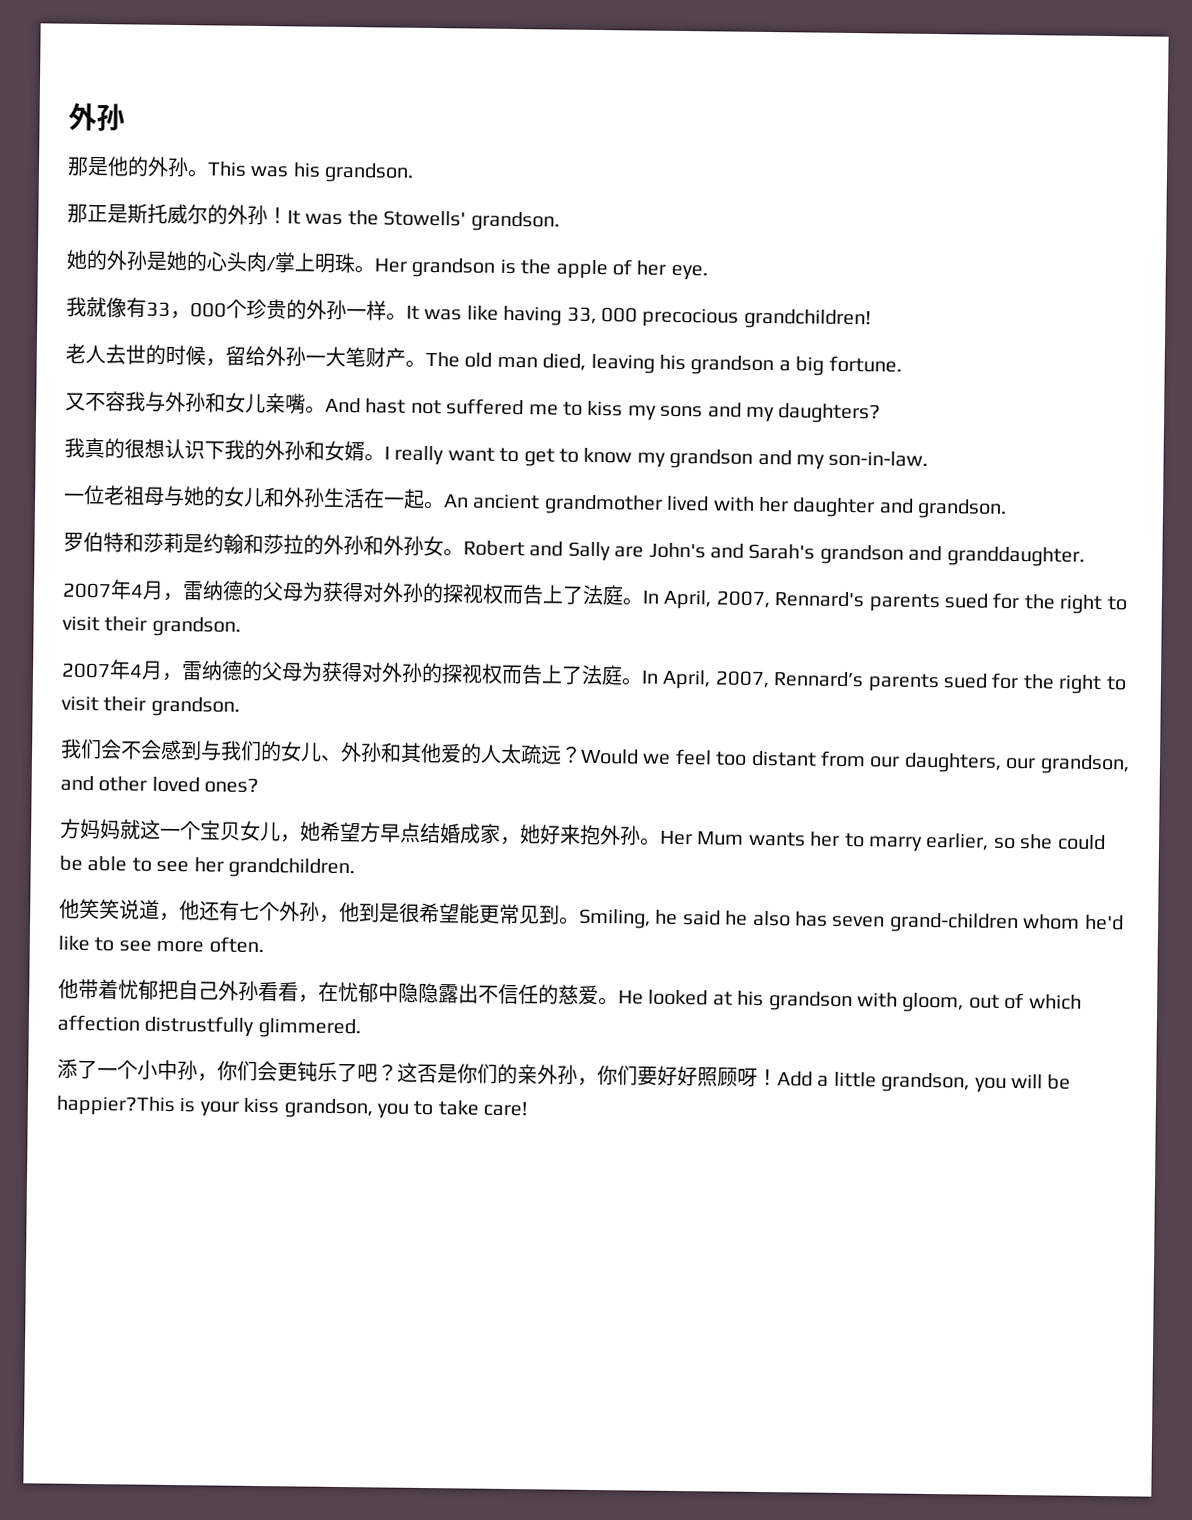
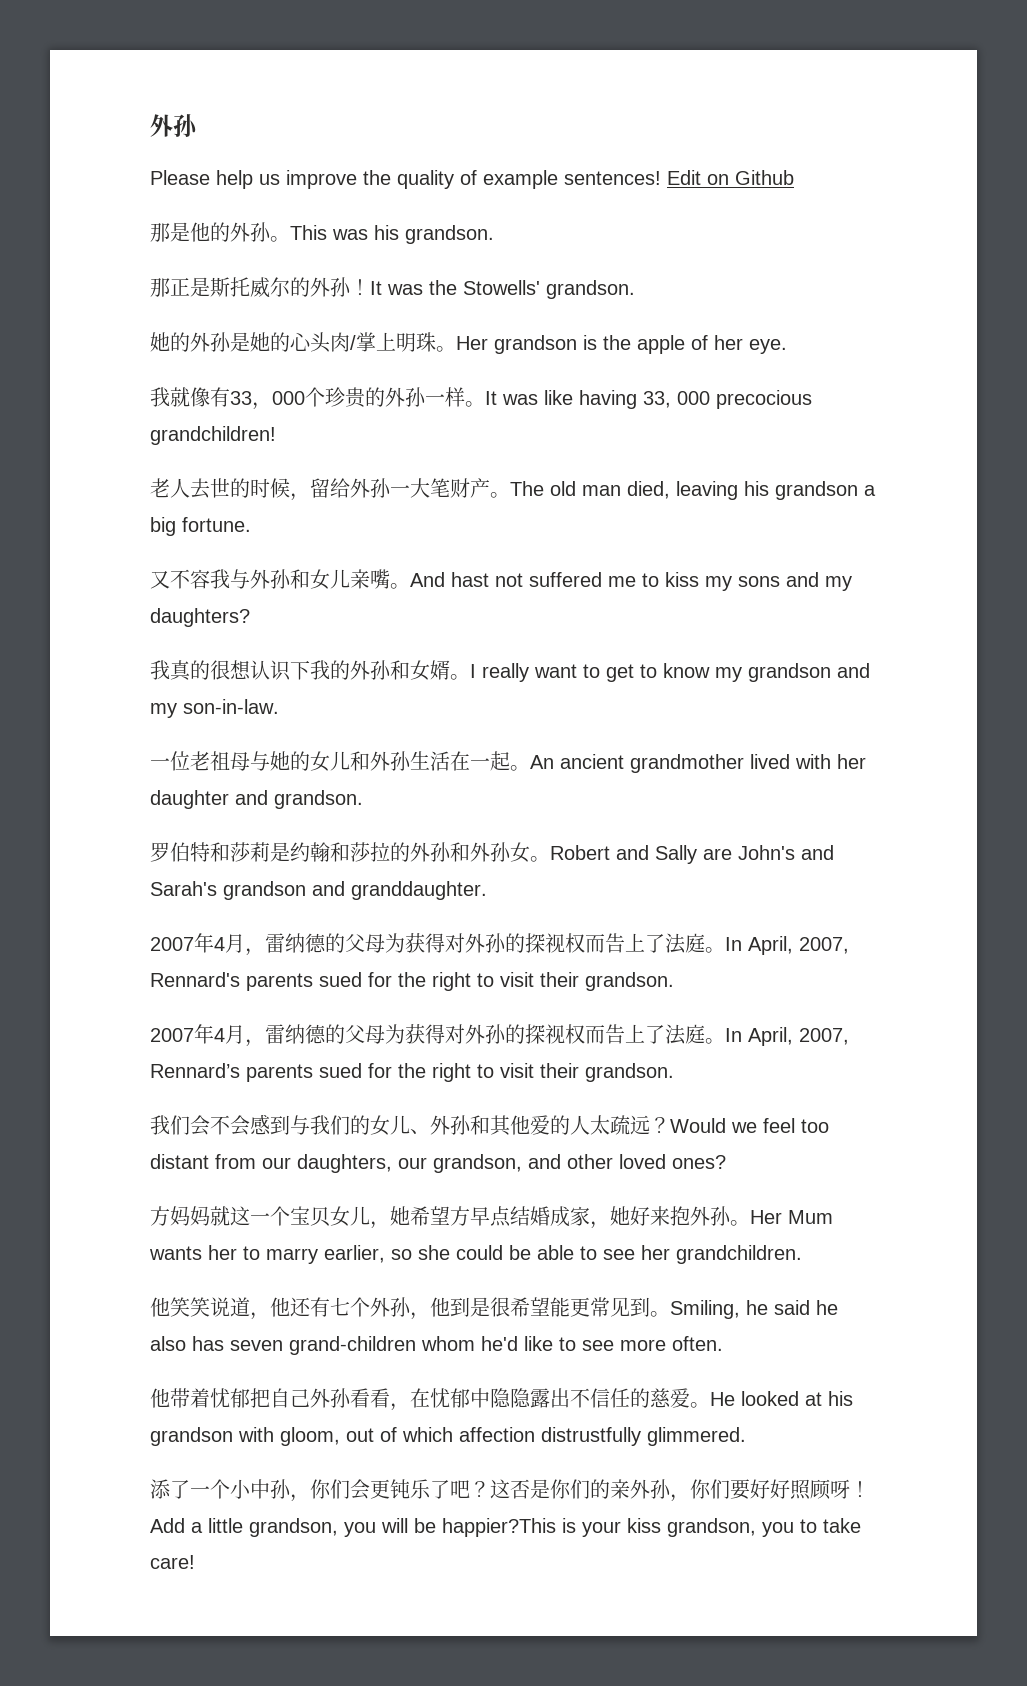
[68,102,125,132] 外孙 -> [150,114,198,137] [150,170,794,189] 外孙 // Please help us improve the quality of example sentences! Edit on Github

